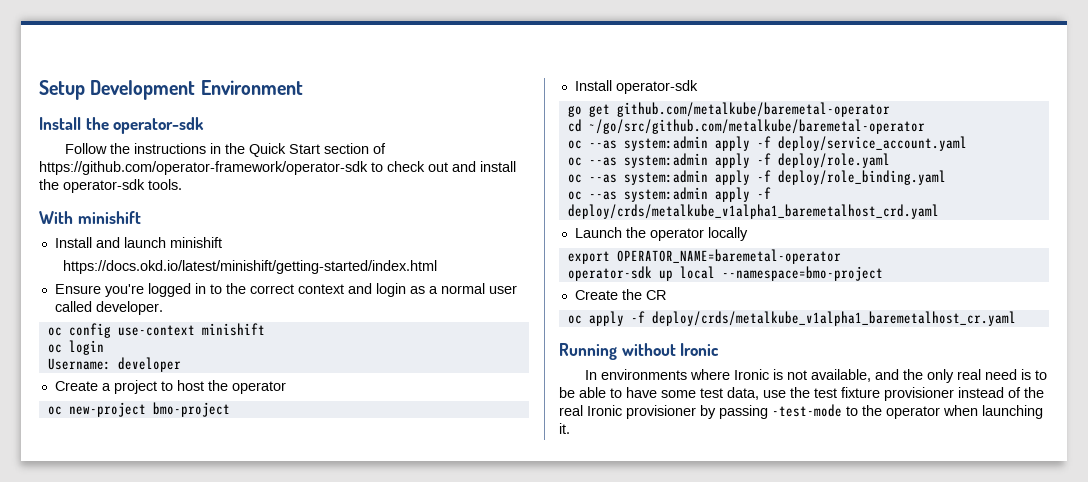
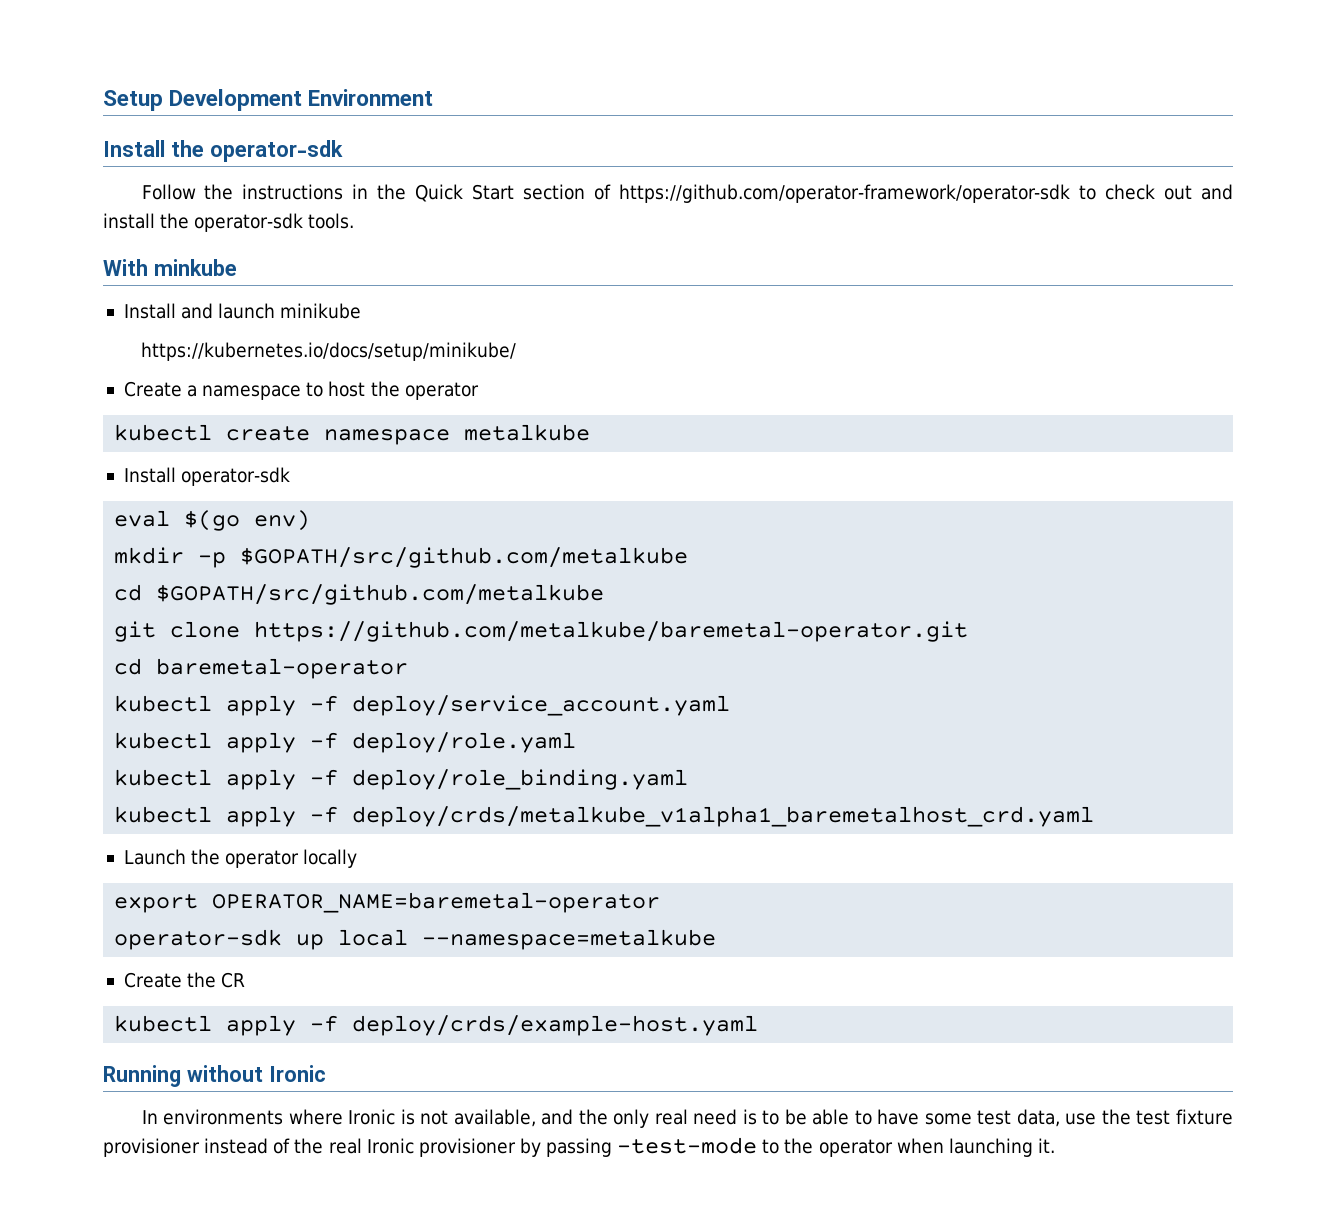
[77,211,141,224] minishift -> [153,259,237,276] minkube
[169,237,222,248] [63,260,438,274] [54,283,517,297] [54,301,163,315] [47,323,265,338] [47,340,104,355] [47,357,181,372] minishift // https://docs.okd.io/latest/minishift/getting-started/index.html // Ensure you're logged in to the correct context and login as a normal user called developer. // oc config use-context minishift // oc login // Username: developer -> [280,303,362,319] [140,342,516,361] minikube // https://kubernetes.io/docs/setup/minikube/
[113,380,157,394] project -> [202,385,302,400] namespace
[47,402,230,417] [574,80,698,94] [567,102,890,117] [567,119,925,134] [567,136,708,151] oc new-project bmo-project // Install operator-sdk // go get github.com/metalkube/baremetal-operator // cd ~/go/src/github.com/metalkube/baremetal-operator // oc --as system:admin -> [114,424,591,445] [123,467,291,486] [114,510,311,531] [114,547,689,568] [114,584,605,605] [114,621,969,642] [114,658,409,679] [114,695,213,712] kubectl create namespace metalkube // Install operator-sdk // eval $(go env) // mkdir -p $GOPATH/src/github.com/metalkube // cd $GOPATH/src/github.com/metalkube // git clone https://github.com/metalkube/baremetal-operator.git // cd baremetal-operator // kubectl
[567,153,708,168] oc --as system:admin -> [114,732,213,749] kubectl
[567,170,708,185] oc --as system:admin -> [114,769,213,786] kubectl
[567,187,708,202] oc --as system:admin -> [114,806,213,823] kubectl
[721,266,883,281] --namespace=bmo-project -> [422,929,717,950] --namespace=metalkube
[567,311,1016,326] oc apply -f deploy/crds/metalkube_v1alpha1_baremetalhost_cr.yaml -> [114,1015,759,1036] kubectl apply -f deploy/crds/example-host.yaml

